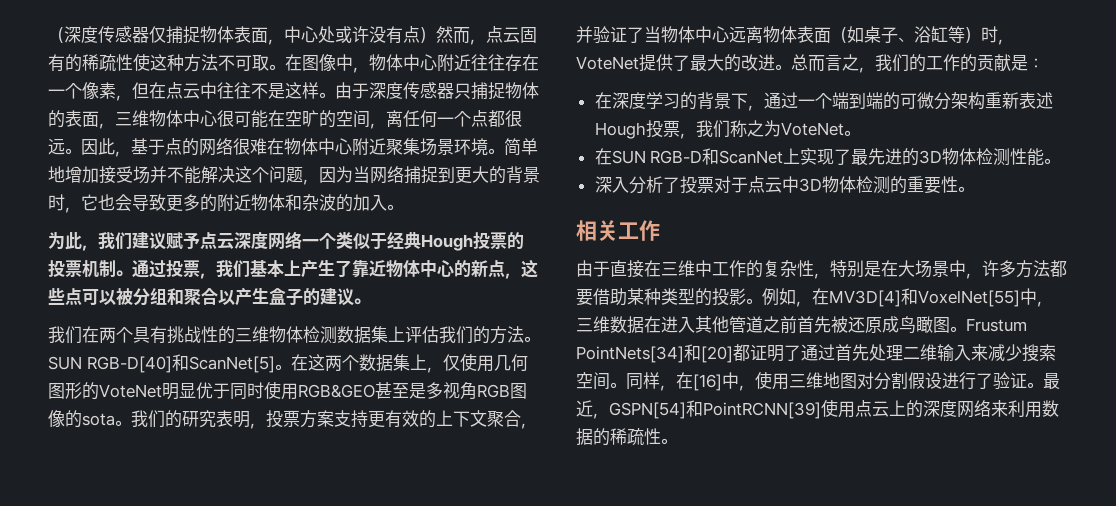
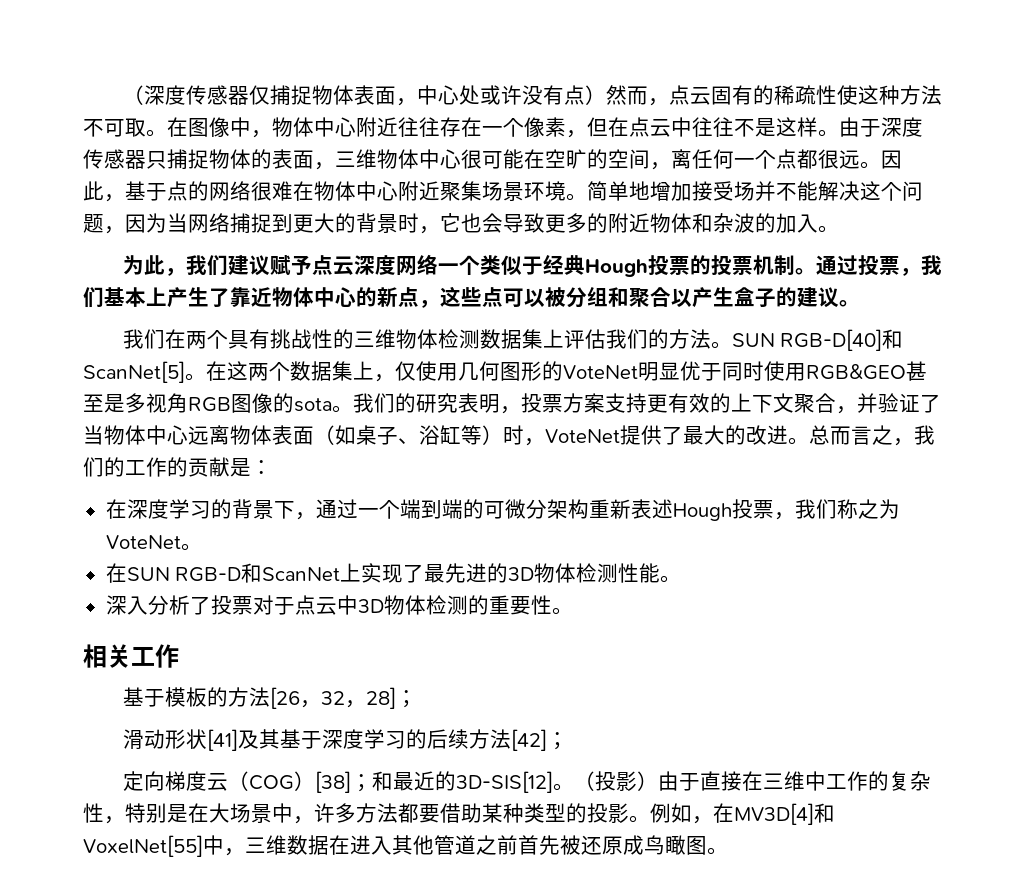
(660, 230) none -> [122,687,417,709] [122,729,568,751] [122,771,658,793] 基于模板的方法[26，32，28]； // 滑动形状[41]及其基于深度学习的后续方法[42]； // 定向梯度云（COG）[38]；和最近的3D-SIS[12]。（投影）
[966,318,1027,332] [576,344,1056,363] [576,371,1060,391] [576,399,1059,419] [576,428,677,446] Frustum PointNets[34]和[20]都证明了通过首先处理二维输入来减少搜索空间。同样，在[16]中，使用三维地图对分割假设进行了验证。最近，GSPN[54]和PointRCNN[39]使用点云上的深度网络来利用数据的稀疏性。 -> (728, 851) none

